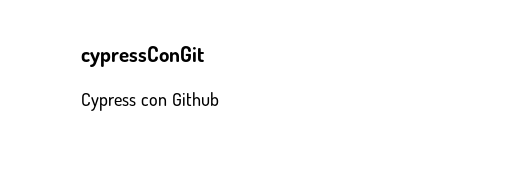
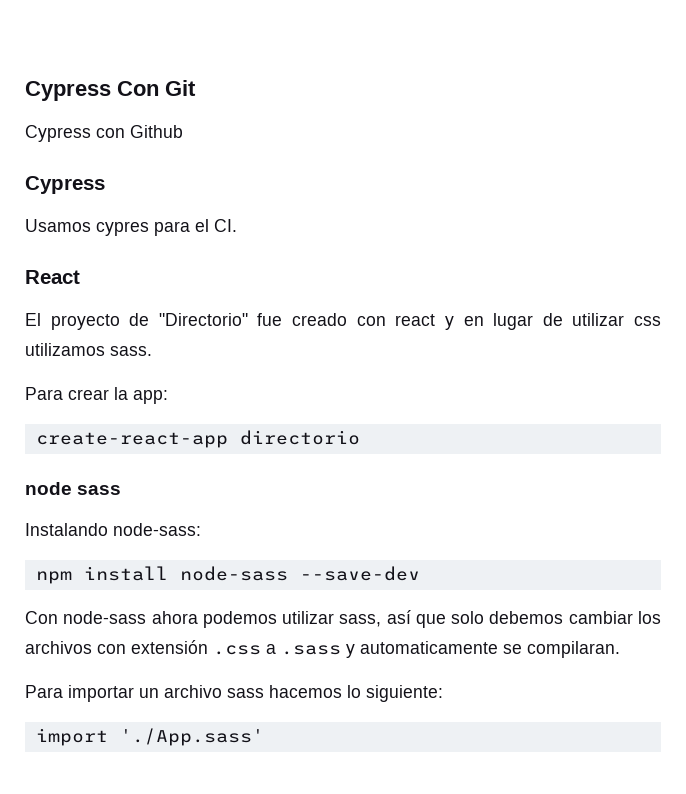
[81,46,204,67] cypressConGit -> [25,80,196,101] Cypress Con Git
(219, 99) none -> [25,176,105,194] [25,219,237,236] [25,270,80,284] [25,313,662,330] [25,343,152,356] [25,387,168,404] [35,430,360,448] [25,482,122,495] [25,523,201,536] [35,566,420,584] [25,610,661,628] [25,640,620,658] [25,685,443,702] [35,728,264,746] // Cypress // Usamos cypres para el CI. // React // El proyecto de "Directorio" fue creado con react y en lugar de utilizar css utilizamos sass. // Para crear la app: // create-react-app directorio // node sass // Instalando node-sass: // npm install node-sass --save-dev // Con node-sass ahora podemos utilizar sass, así que solo debemos cambiar los archivos con extensión .css a .sass y automaticamente se compilaran. // Para importar un archivo sass hacemos lo siguiente: // import './App.sass'

